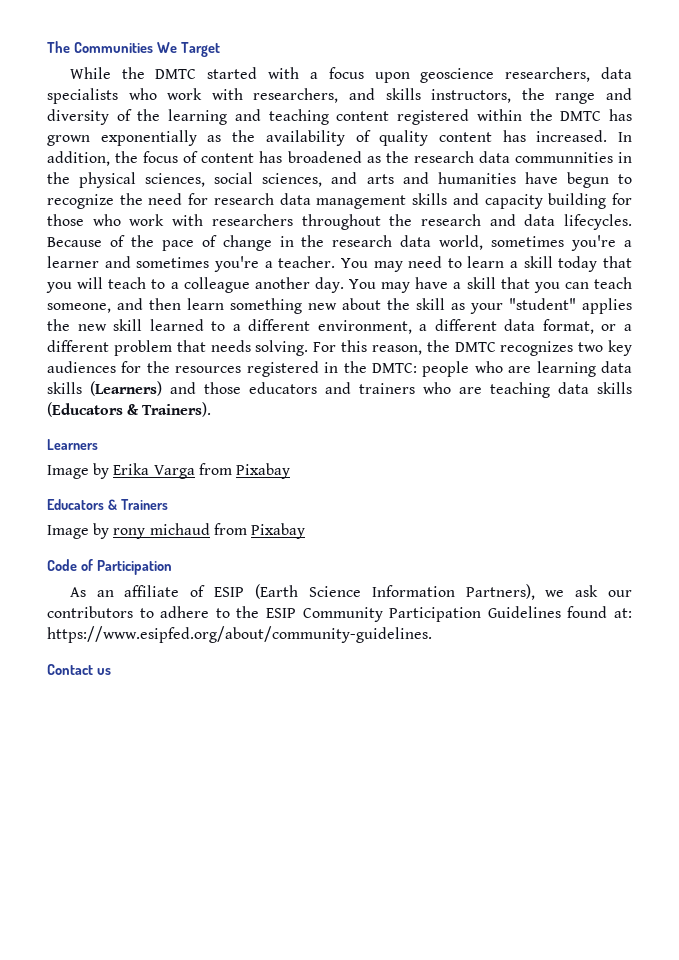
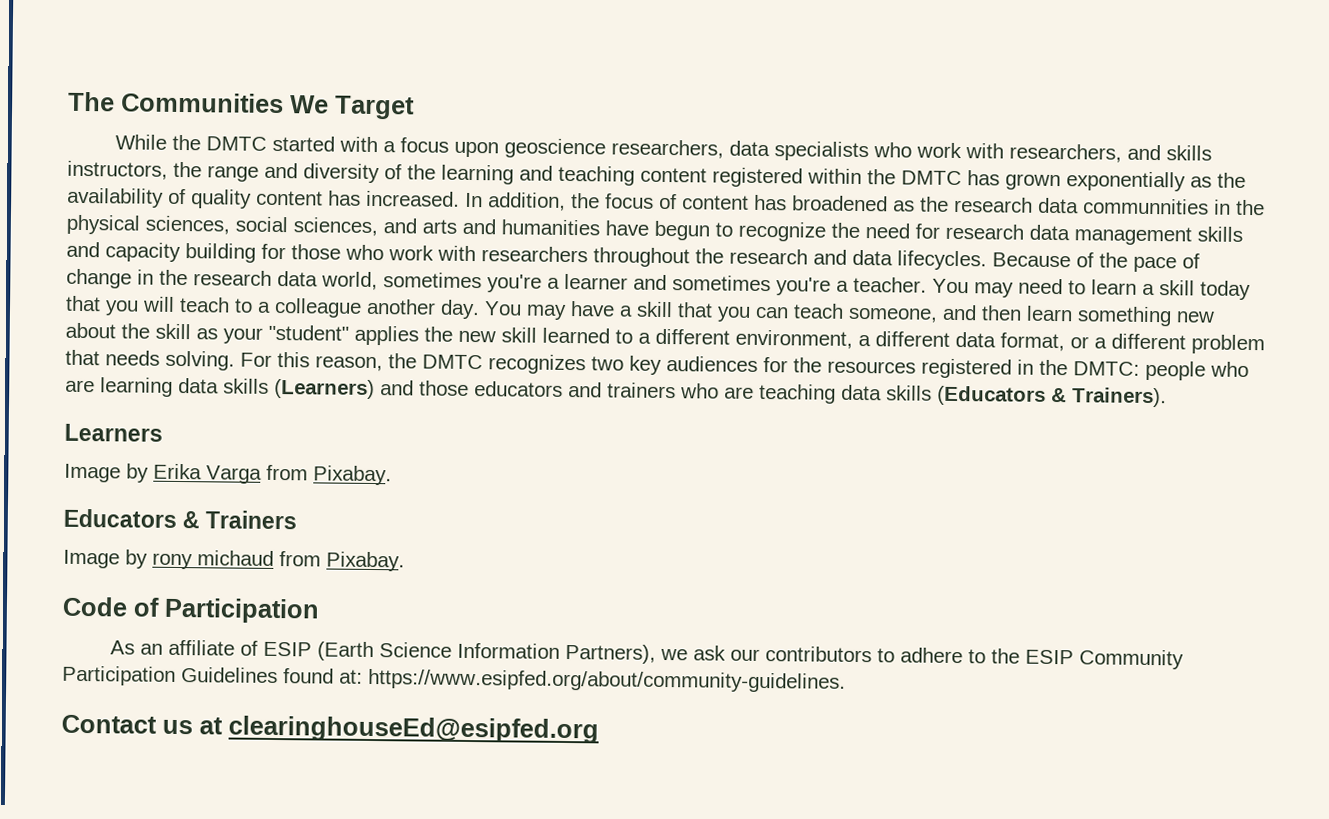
[235,463,290,479] Pixabay -> [313,465,392,486] Pixabay.
[250,523,305,539] Pixabay -> [326,551,405,572] Pixabay.
(111, 671) none -> [199,715,599,744] at clearinghouseEd@esipfed.org

